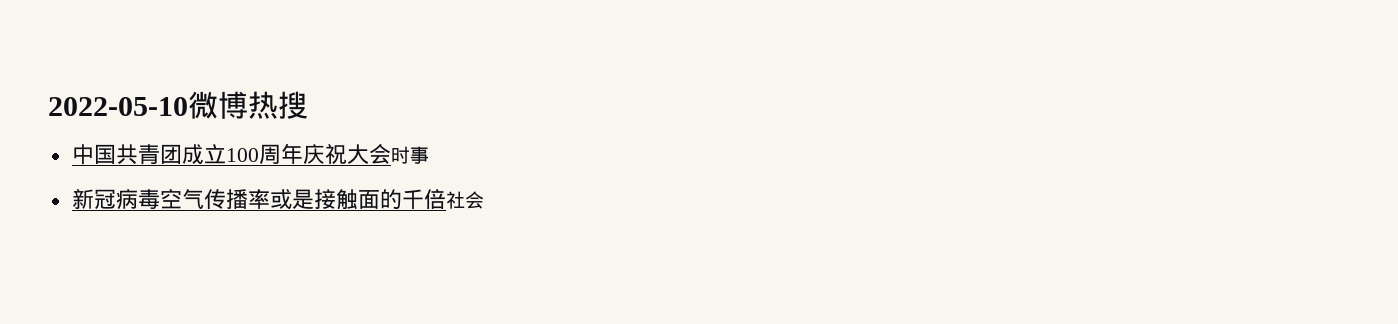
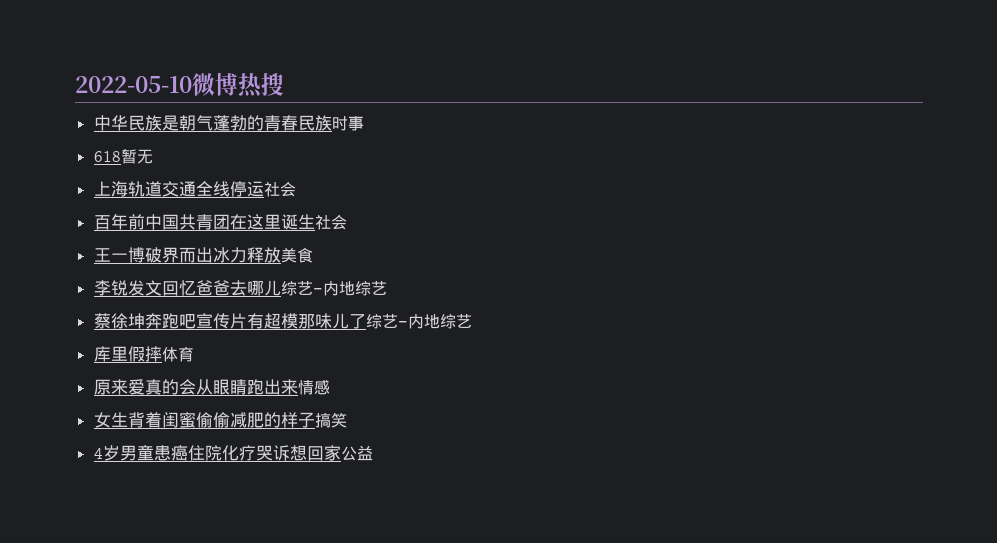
[93,143,429,165] [71,188,484,210] 国共青团成立100周年庆祝大会时事 // 新冠病毒空气传播率或是接触面的千倍社会 -> [110,115,364,131] [93,149,153,164] [93,181,296,197] [93,213,347,230] [93,247,313,263] [93,280,387,296] [93,313,472,329] [93,346,194,362] [93,379,330,395] [93,412,347,428] [93,445,373,461] 华民族是朝气蓬勃的青春民族时事 // 618暂无 // 上海轨道交通全线停运社会 // 百年前中国共青团在这里诞生社会 // 王一博破界而出冰力释放美食 // 李锐发文回忆爸爸去哪儿综艺-内地综艺 // 蔡徐坤奔跑吧宣传片有超模那味儿了综艺-内地综艺 // 库里假摔体育 // 原来爱真的会从眼睛跑出来情感 // 女生背着闺蜜偷偷减肥的样子搞笑 // 4岁男童患癌住院化疗哭诉想回家公益

